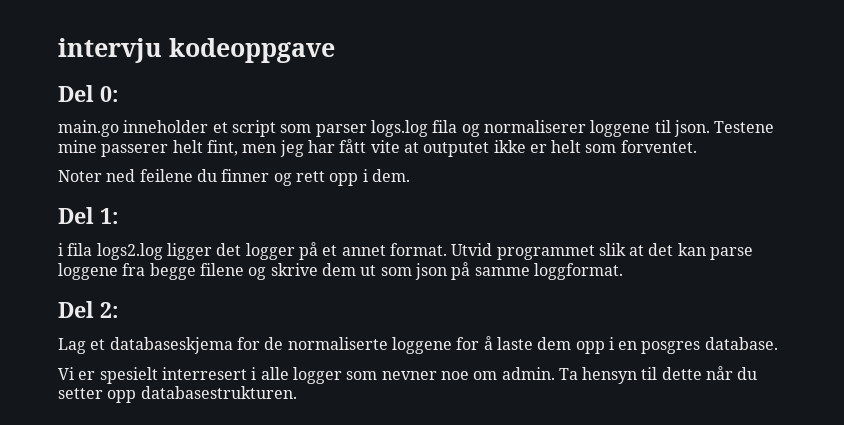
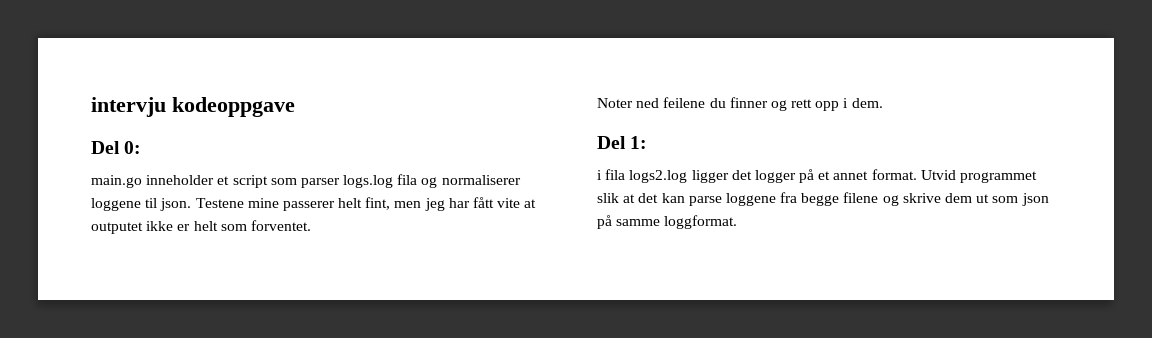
[58,301,119,318] [58,336,778,354] [58,366,758,384] [58,386,297,403] // Del 2: // Lag et databaseskjema for de normaliserte loggene for å laste dem opp i en posgres database. // Vi er spesielt interresert i alle logger som nevner noe om admin. Ta hensyn til dette når du setter opp databasestrukturen. -> (738, 222) none

